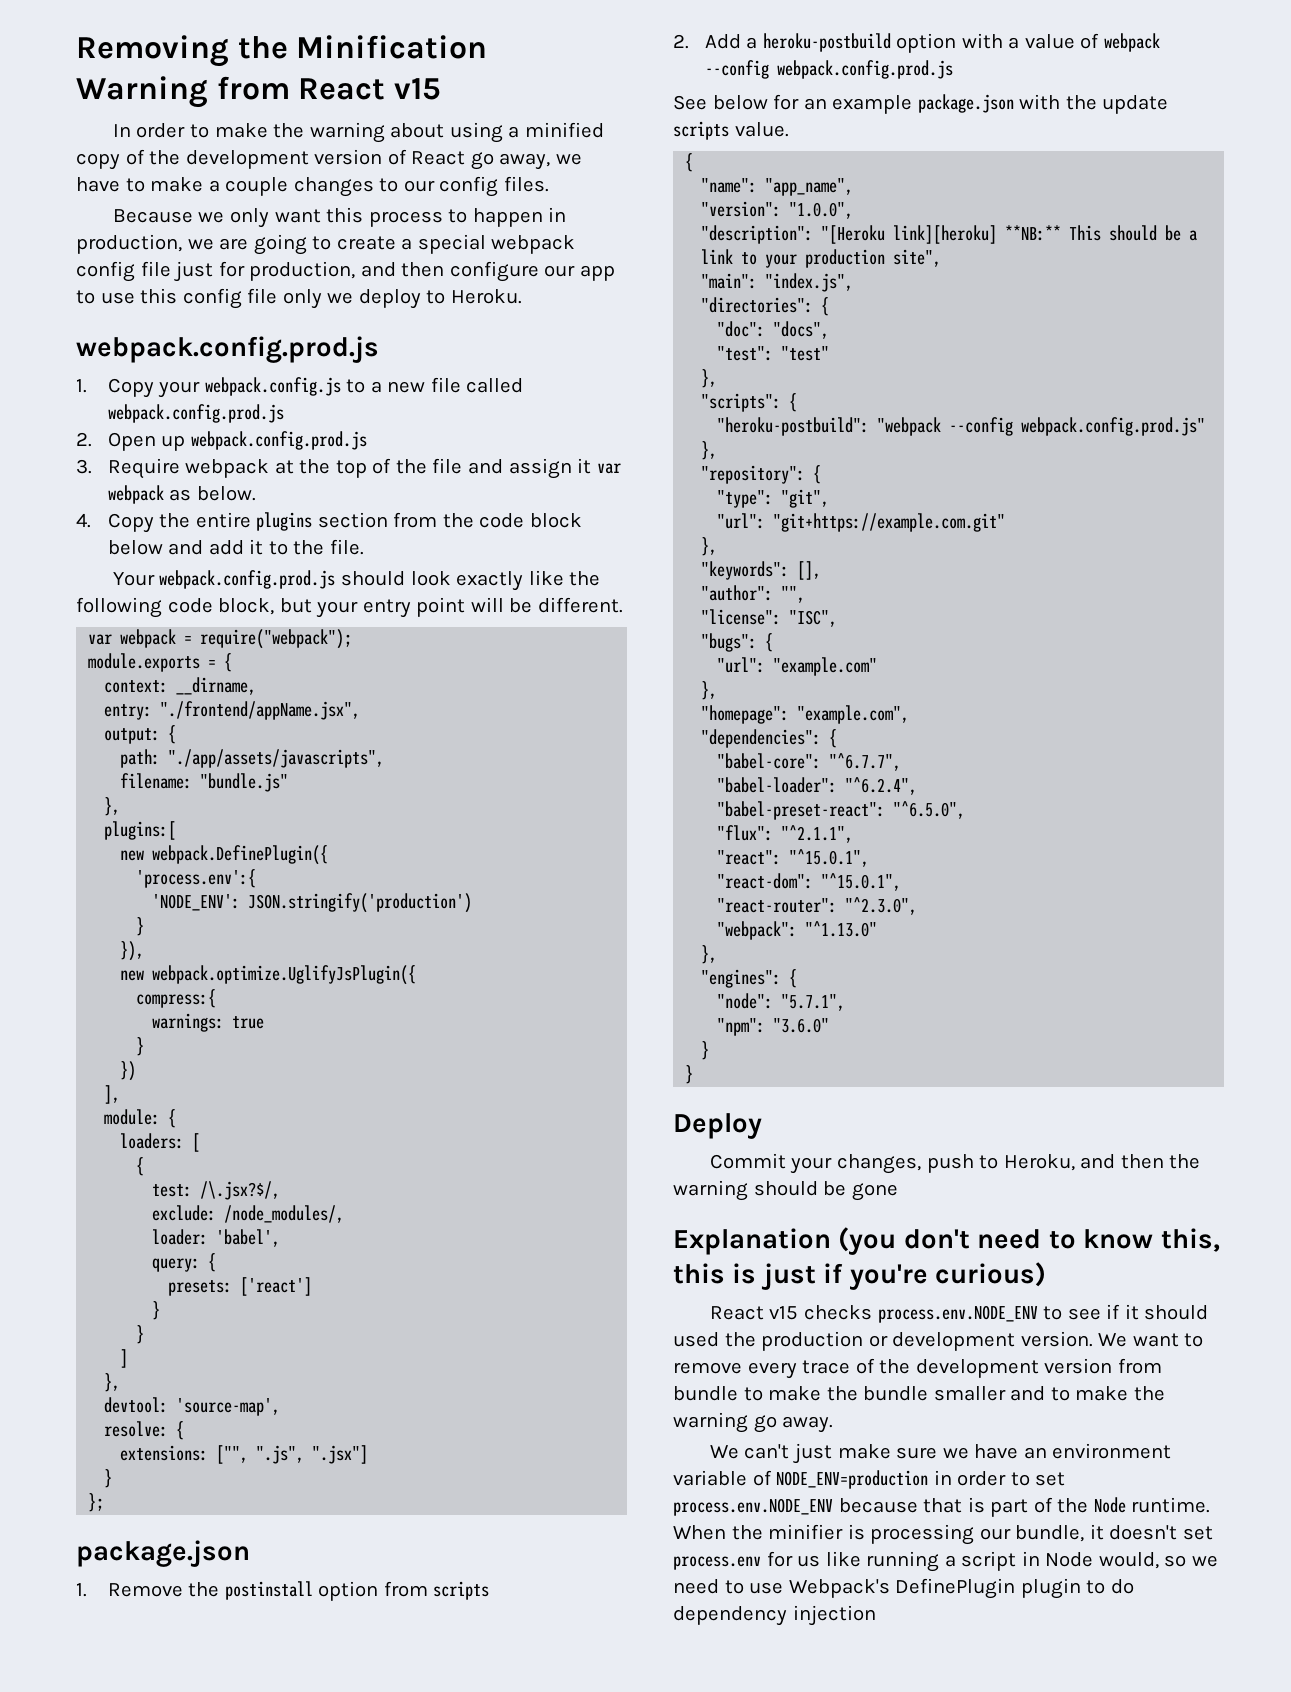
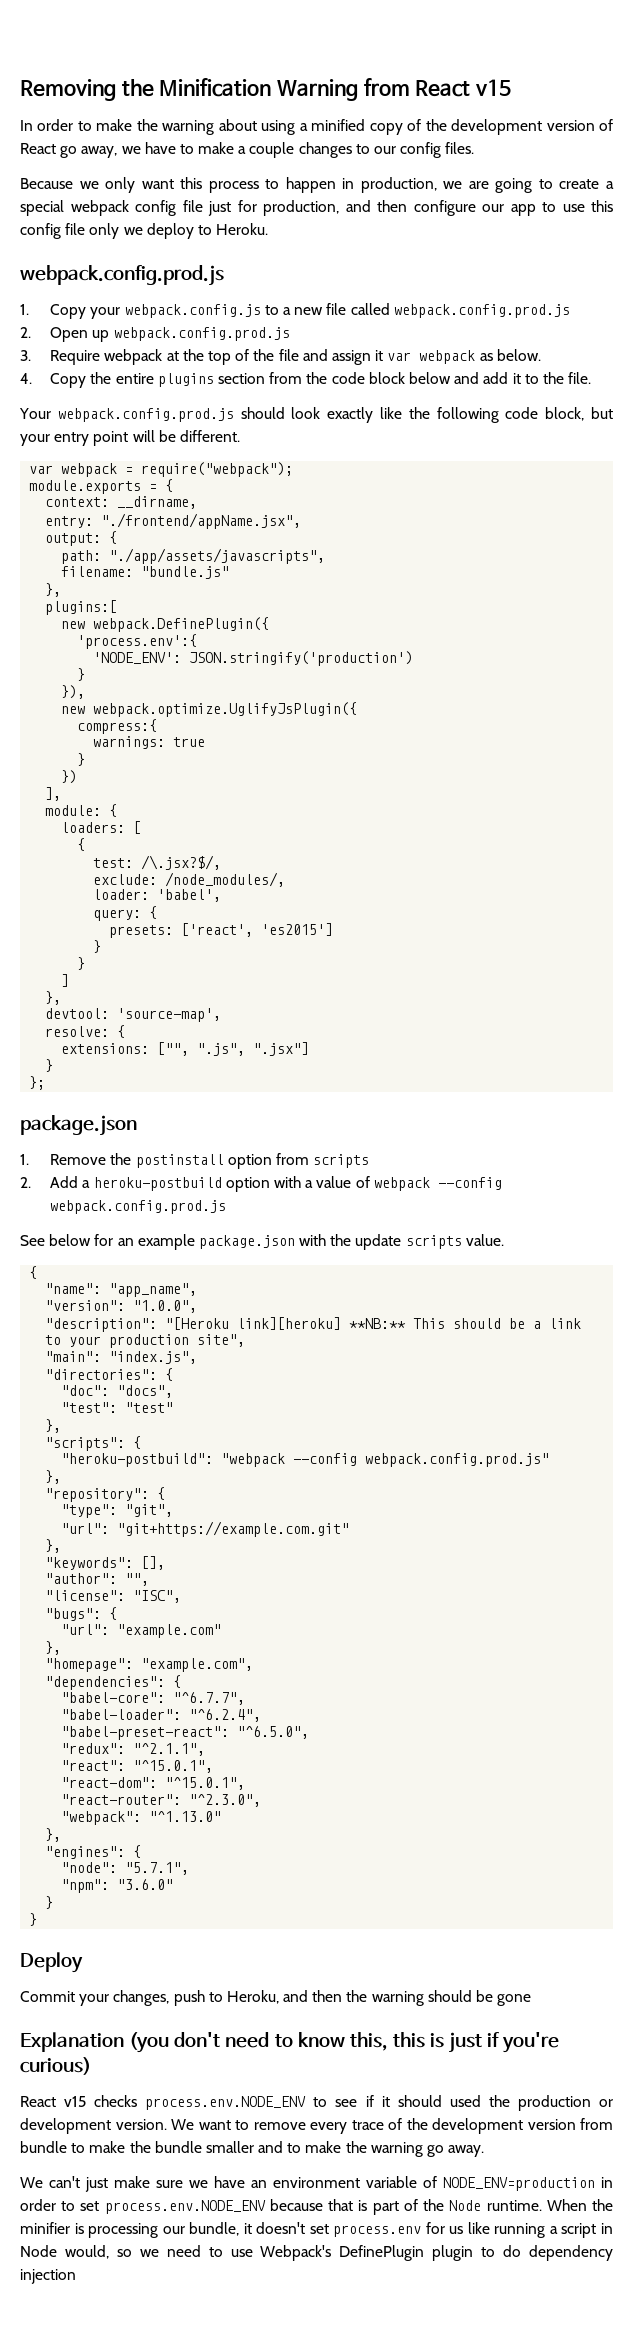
[240,1277,313,1296] ['react'] -> [181,923,334,937] ['react', 'es2015']
[717,825,774,841] "flux": -> [61,1743,126,1754] "redux":

